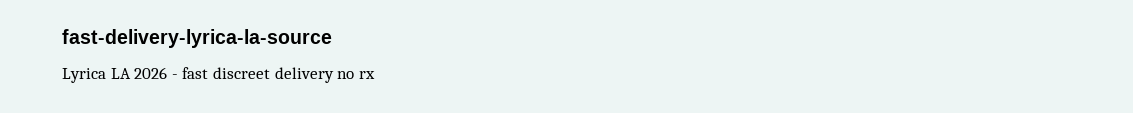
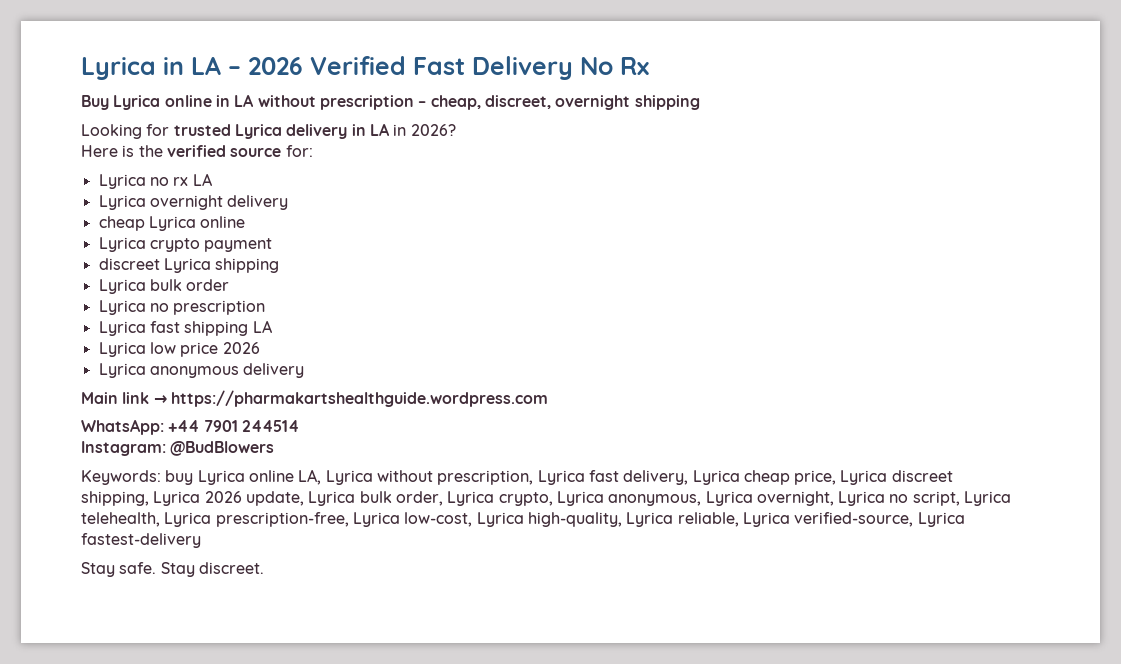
[62,29,332,48] [62,67,375,83] fast-delivery-lyrica-la-source // Lyrica LA 2026 - fast discreet delivery no rx -> [81,56,649,80] [81,94,700,110] [81,123,456,139] [81,145,313,157] [98,173,212,189] [98,195,289,210] [98,216,246,231] [98,237,273,252] [98,258,280,273] [98,279,230,294] [98,300,266,315] [98,320,272,336] [98,342,260,357] [98,363,305,378] [81,390,548,407] [81,419,299,435] [81,441,275,456] [81,469,953,485] [81,491,1012,506] [81,512,965,527] [81,533,201,548] [81,562,264,577] Lyrica in LA – 2026 Verified Fast Delivery No Rx // Buy Lyrica online in LA without prescription – cheap, discreet, overnight shipping // Looking for trusted Lyrica delivery in LA in 2026? // Here is the verified source for: // Lyrica no rx LA // Lyrica overnight delivery // cheap Lyrica online // Lyrica crypto payment // discreet Lyrica shipping // Lyrica bulk order // Lyrica no prescription // Lyrica fast shipping LA // Lyrica low price 2026 // Lyrica anonymous delivery // Main link → https://pharmakartshealthguide.wordpress.com // WhatsApp: +44 7901 244514 // Instagram: @BudBlowers // Keywords: buy Lyrica online LA, Lyrica without prescription, Lyrica fast delivery, Lyrica cheap price, Lyrica discreet shipping, Lyrica 2026 update, Lyrica bulk order, Lyrica crypto, Lyrica anonymous, Lyrica overnight, Lyrica no script, Lyrica telehealth, Lyrica prescription-free, Lyrica low-cost, Lyrica high-quality, Lyrica reliable, Lyrica verified-source, Lyrica fastest-delivery // Stay safe. Stay discreet.

